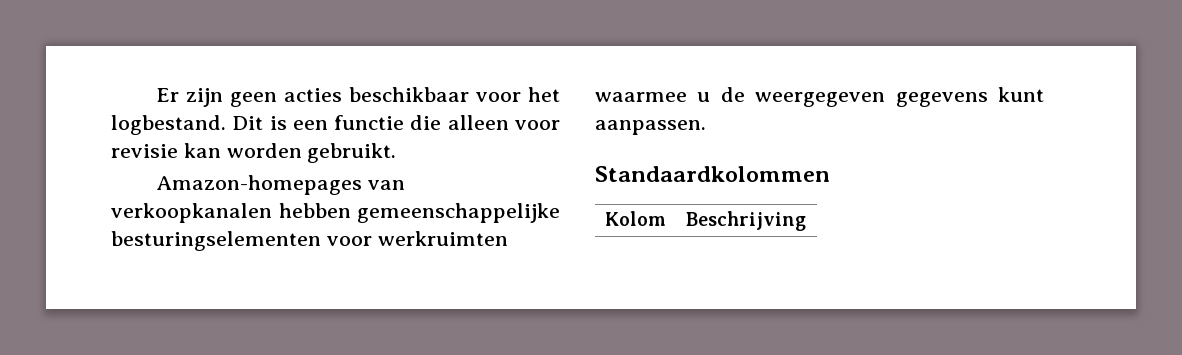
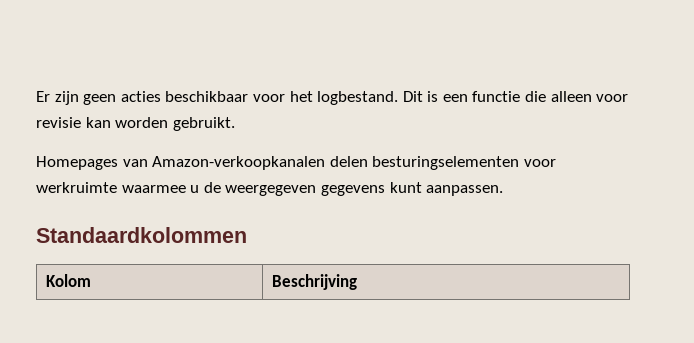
[155,175,405,195] [111,203,560,223] Amazon-homepages van verkoopkanalen hebben gemeenschappelijke -> [36,156,368,170] Homepages van Amazon-verkoopkanalen delen
[377,231,508,246] werkruimten -> [36,182,117,193] werkruimte

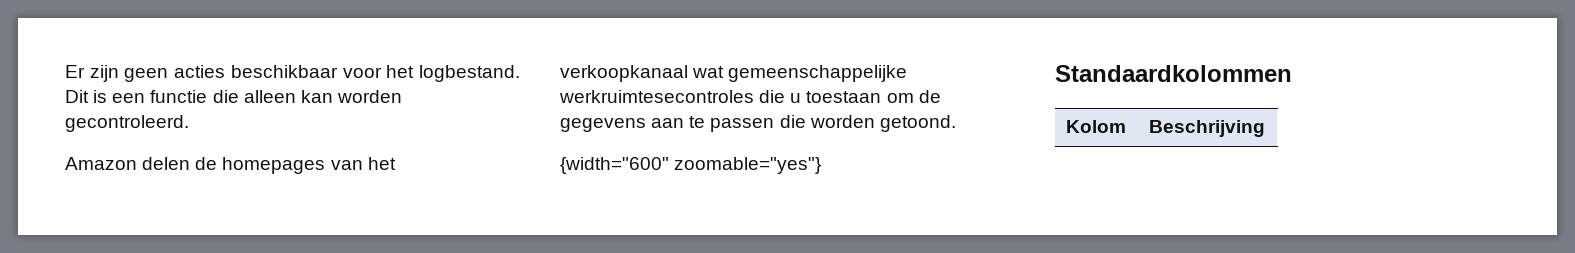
[596,94,629,102] [36,117,235,131] [36,156,556,170] [36,182,504,196] voor revisie kan worden gebruikt. // Homepages van Amazon-verkoopkanalen delen besturingselementen voor werkruimte waarmee u de weergegeven gegevens kunt aanpassen. -> [300,90,402,103] [65,115,189,132] [65,157,396,174] [560,65,908,82] [559,90,941,103] [560,115,956,132] [560,157,822,174] kan worden gecontroleerd. // Amazon delen de homepages van het verkoopkanaal wat gemeenschappelijke werkruimtesecontroles die u toestaan om de gegevens aan te passen die worden getoond. // {width="600" zoomable="yes"}

